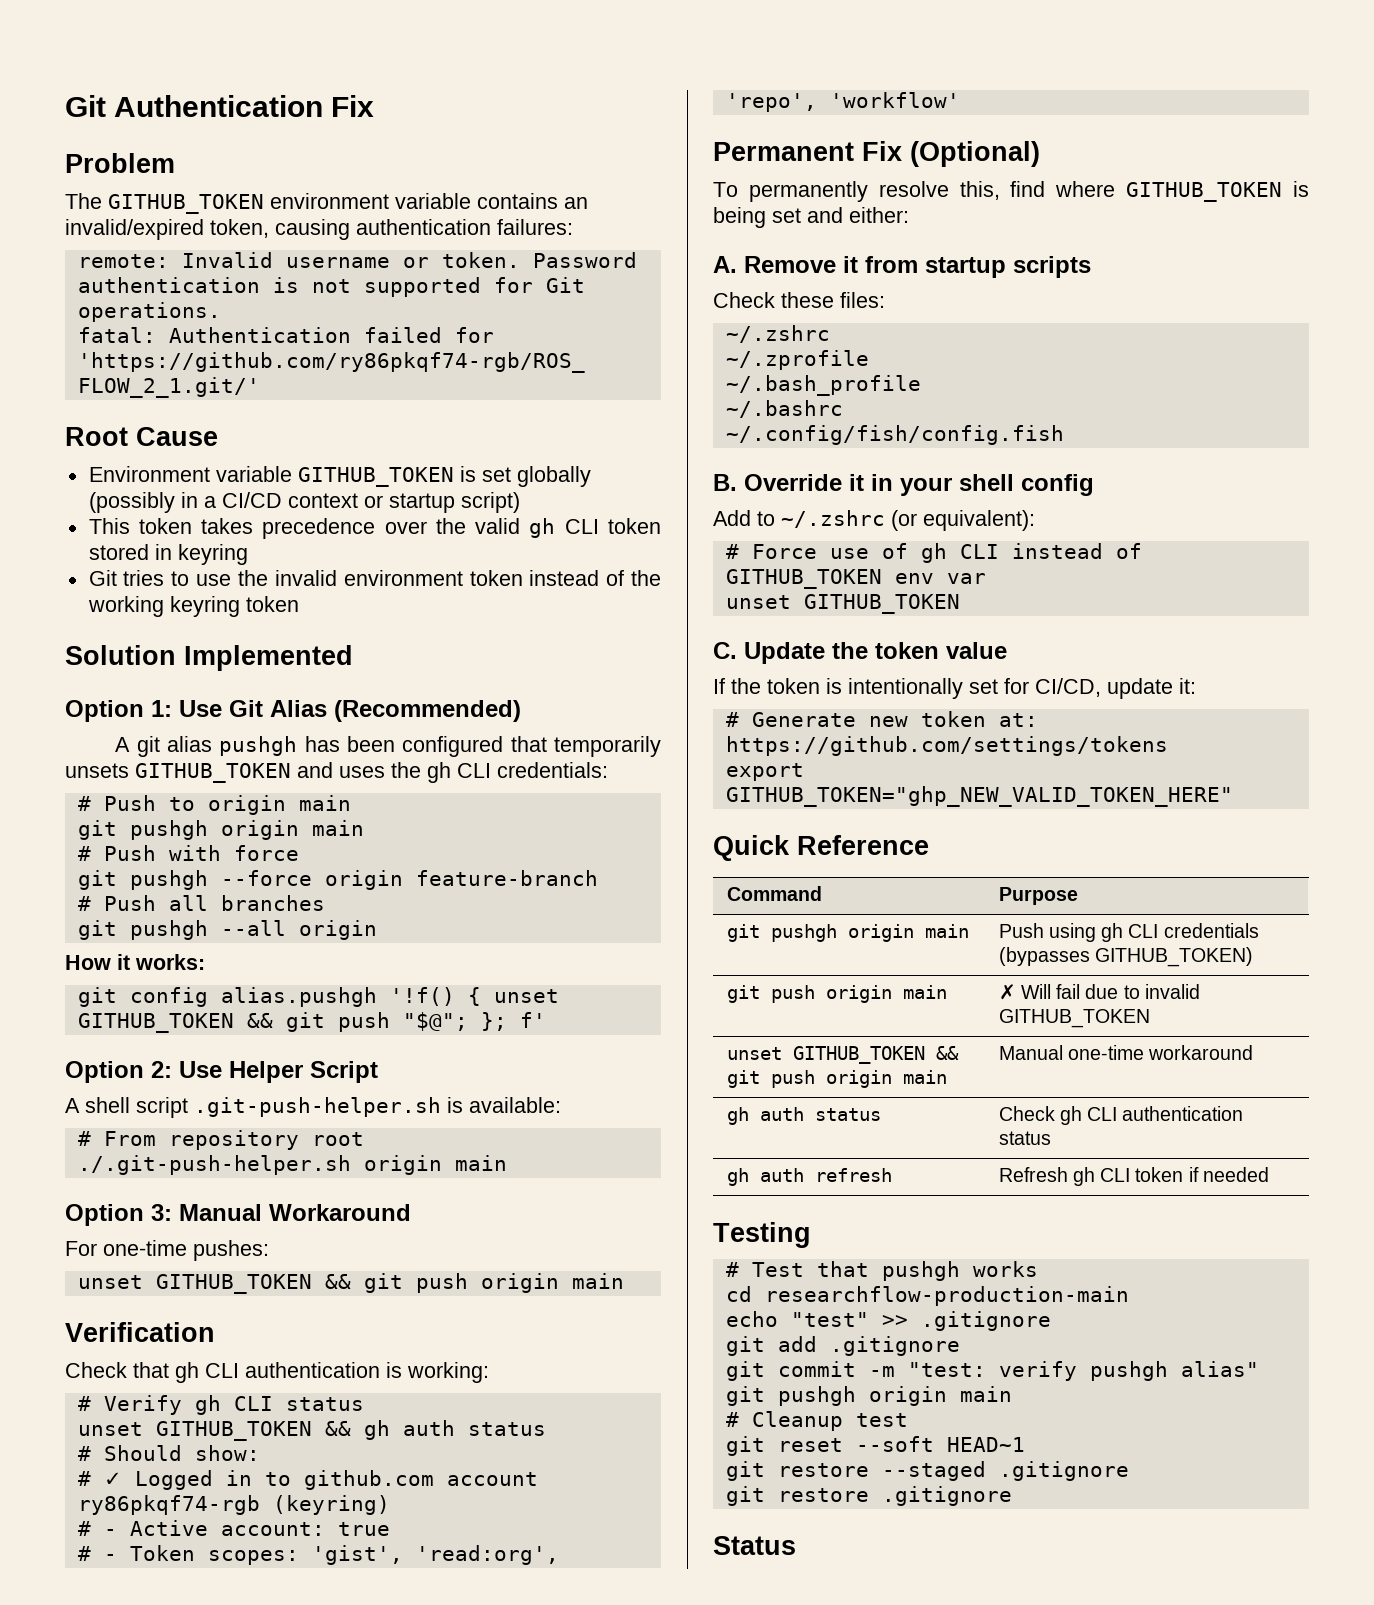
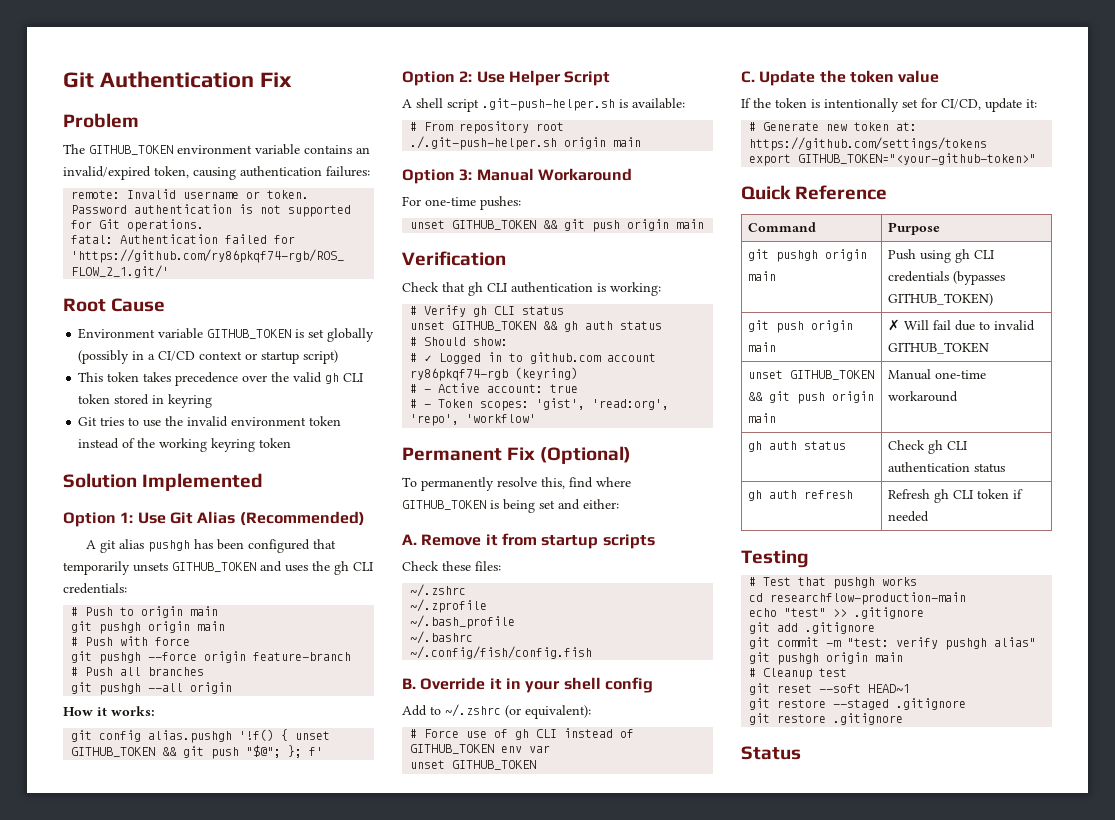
[725,786,1233,807] GITHUB_TOKEN="ghp_NEW_VALID_TOKEN_HERE" -> [798,153,1037,165] GITHUB_TOKEN="<your-github-token>"

